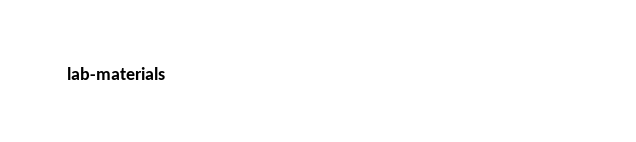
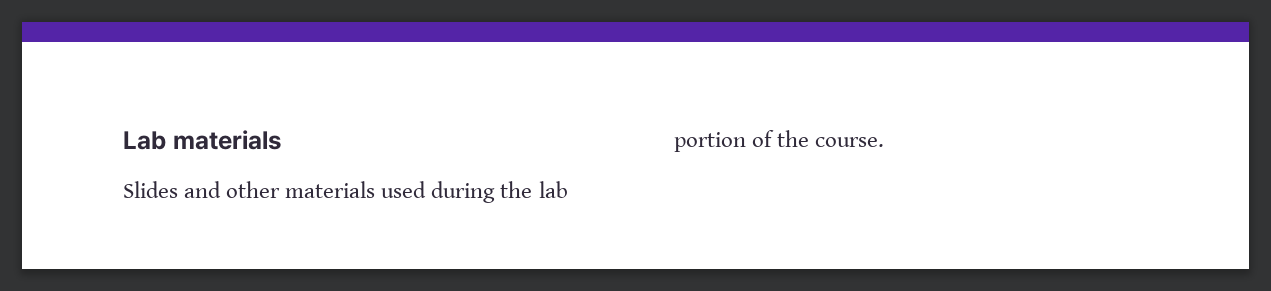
[67,67,165,80] lab-materials -> [123,130,281,150] [123,181,568,203] [674,130,885,152] Lab materials // Slides and other materials used during the lab portion of the course.

